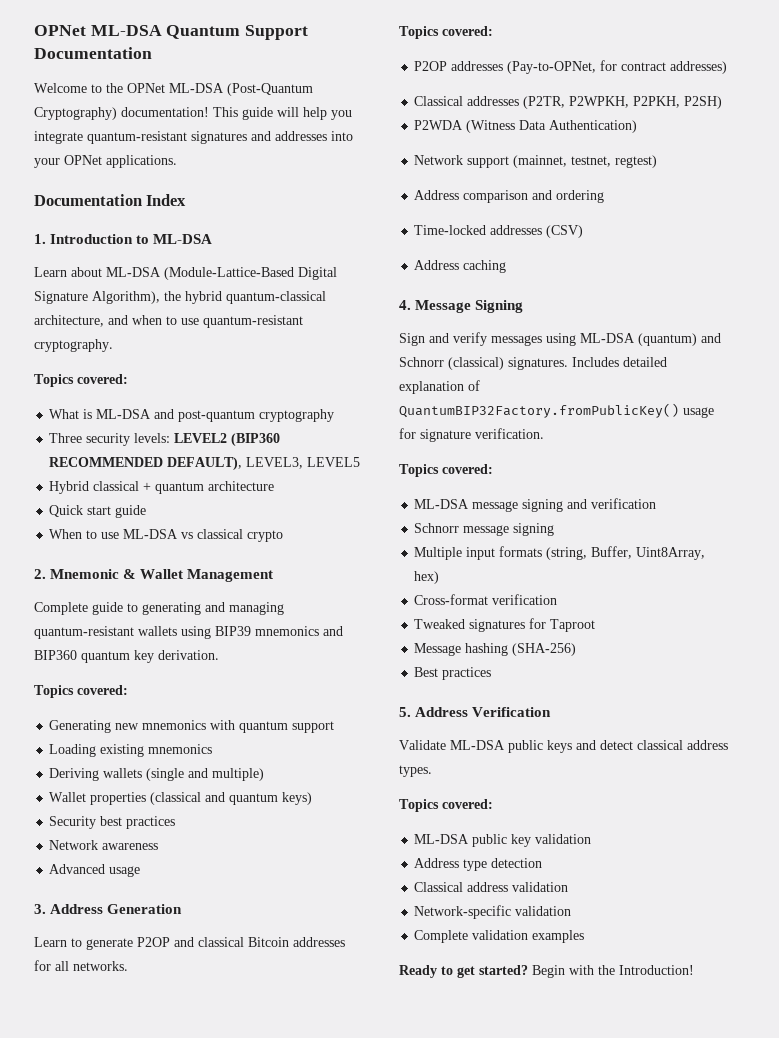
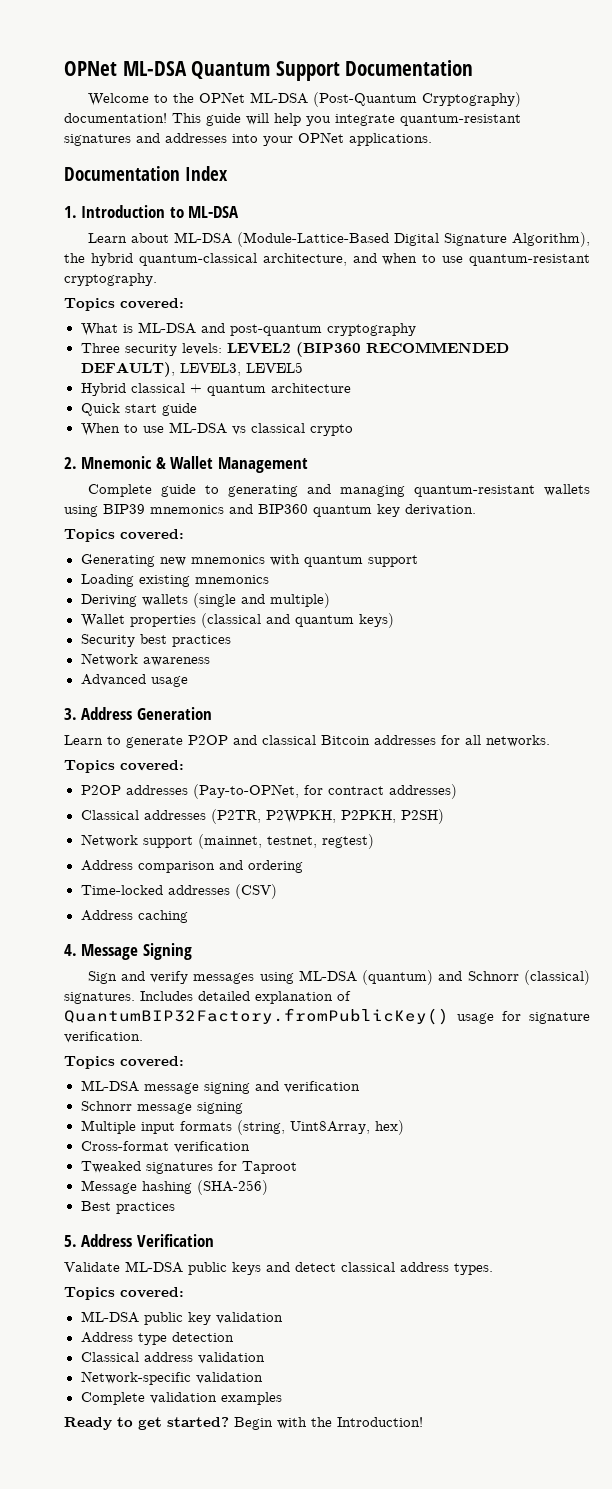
[414,120,638,133] // P2WDA (Witness Data Authentication) -> (444, 816) none
[591,546,633,559] Buffer, -> (285, 1127) none

